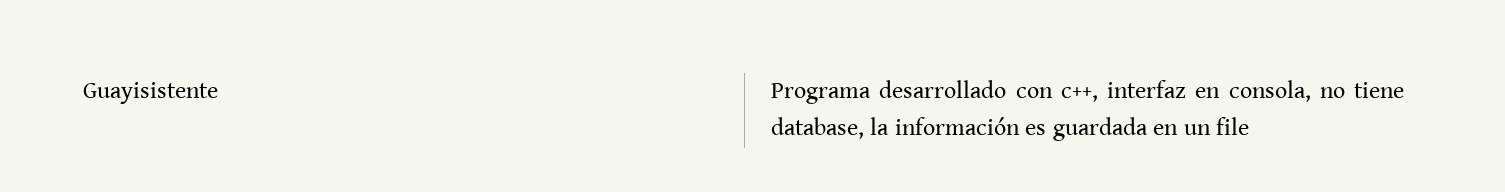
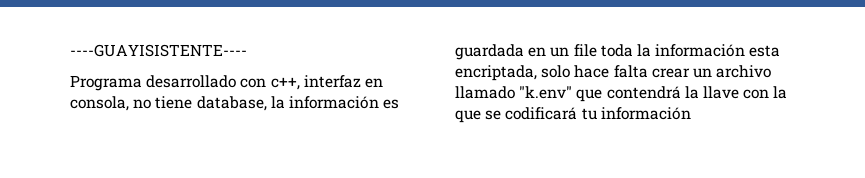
[83,82,218,104] Guayisistente -> [70,44,247,57] ----GUAYISISTENTE----
(1250, 126) none -> [600,44,781,57] [455,65,772,81] [455,86,788,102] [455,107,691,123] toda la información esta encriptada, solo hace falta crear un archivo llamado "k.env" que contendrá la llave con la que se codificará tu información

